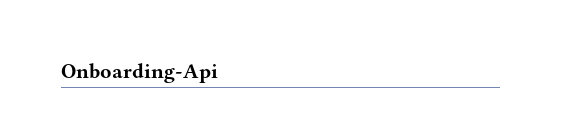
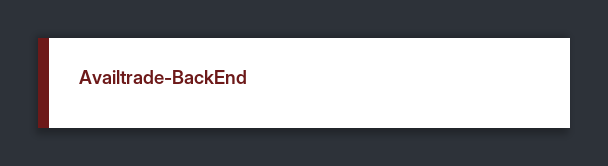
[61,63,218,83] Onboarding-Api -> [79,70,247,84] Availtrade-BackEnd

